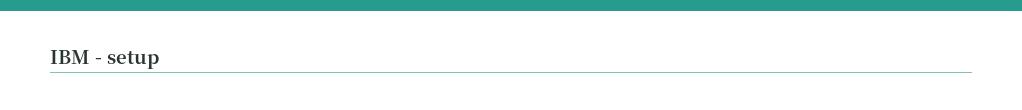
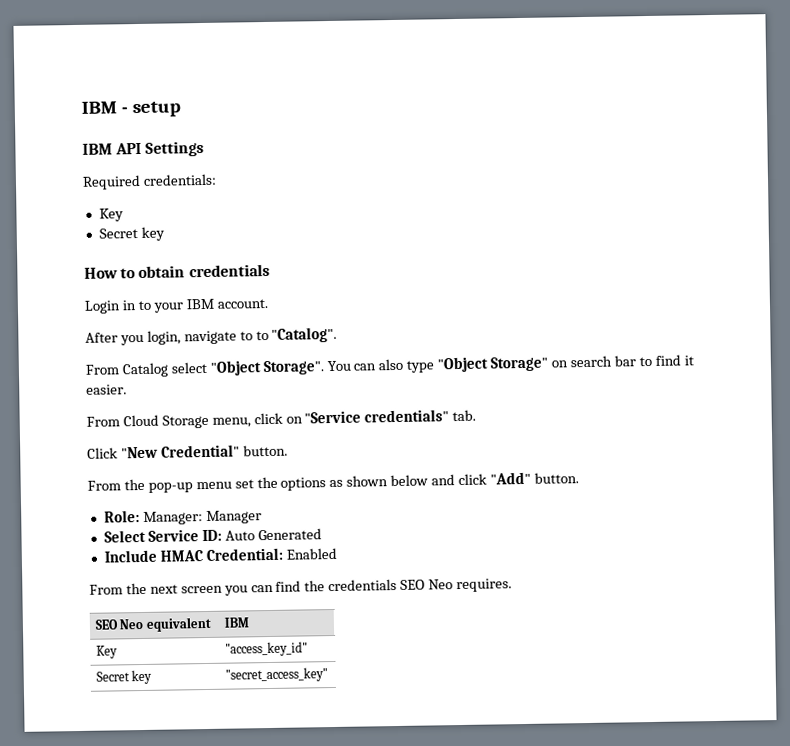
(159, 60) none -> [82,140,205,157] [82,173,217,190] [98,208,124,222] [98,226,165,241] [84,263,270,279] [84,298,268,314] [85,326,338,346] [85,354,694,378] [86,384,127,395] [86,409,477,429] [87,444,288,459] [87,471,579,493] [103,510,262,525] [103,528,322,543] [103,547,337,563] [89,578,513,596] [94,616,212,632] [223,617,249,628] [95,645,118,659] [224,641,308,657] [95,669,153,685] [224,667,328,683] // IBM API Settings // Required credentials: // Key // Secret key // How to obtain credentials // Login in to your IBM account. // After you login, navigate to to "Catalog". // From Catalog select "Object Storage". You can also type "Object Storage" on search bar to find it easier. // From Cloud Storage menu, click on "Service credentials" tab. // Click "New Credential" button. // From the pop-up menu set the options as shown below and click "Add" button. // Role: Manager: Manager // Select Service ID: Auto Generated // Include HMAC Credential: Enabled // From the next screen you can find the credentials SEO Neo requires. // SEO Neo equivalent | IBM // Key | "access_key_id" // Secret key | "secret_access_key"

